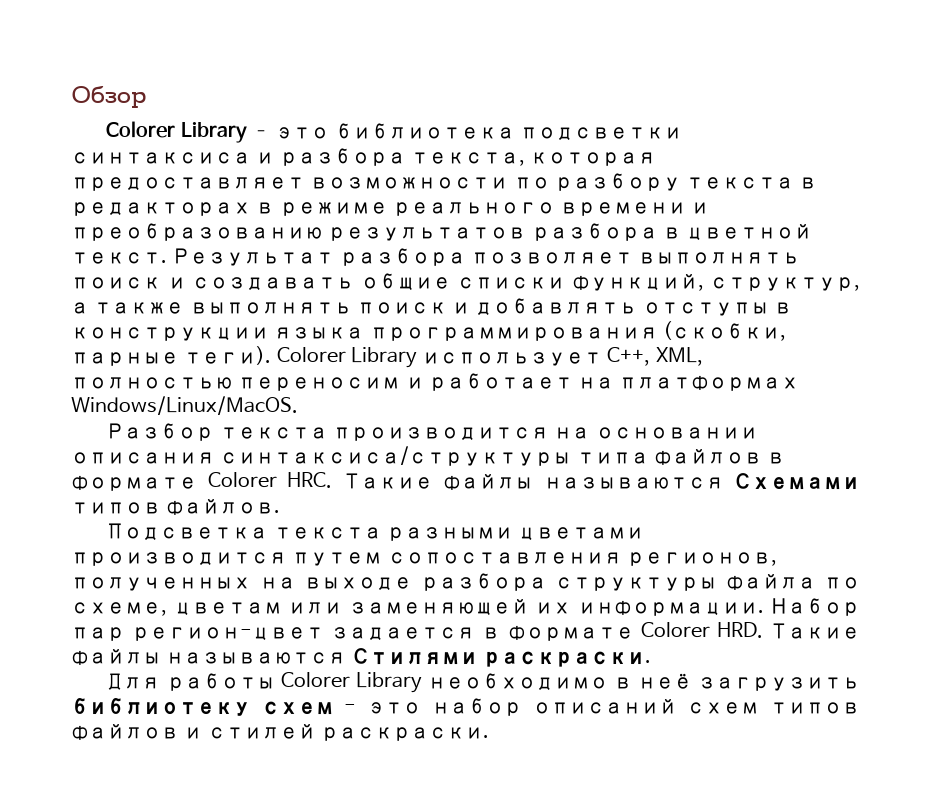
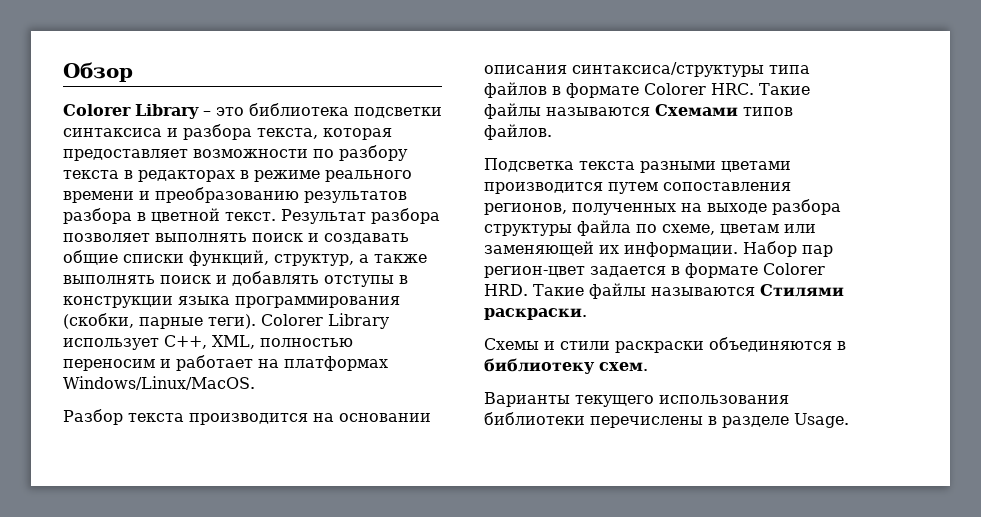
[106,672,860,693] [71,697,860,716] [71,724,489,741] Для работы Colorer Library необходимо в неё загрузить библиотеку схем - это набор описаний схем типов файлов и стилей раскраски. -> [484,337,846,353] [484,358,648,374] [484,392,789,407] [484,412,849,428] Схемы и стили раскраски объединяются в библиотеку схем. // Варианты текущего использования библиотеки перечислены в разделе Usage.

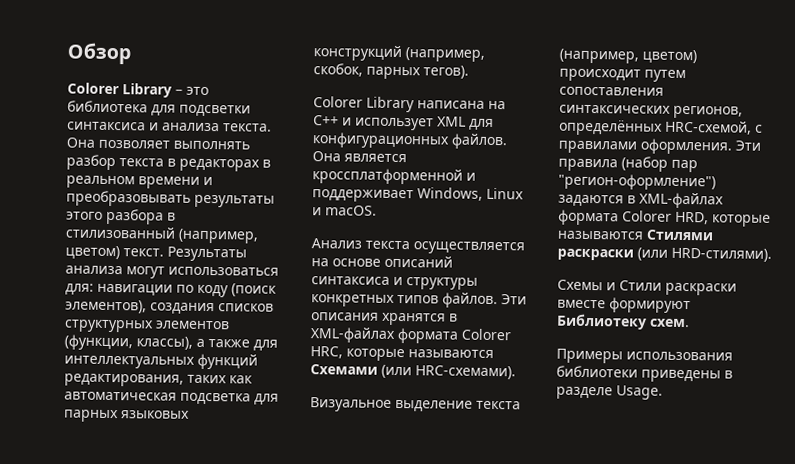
(349, 109) none -> [151,104,176,116] для
[183,124,392,140] [63,145,408,161] [63,170,412,182] [63,187,407,203] [63,208,440,224] [63,233,409,244] [63,250,427,266] [63,271,408,287] [63,296,400,308] [63,313,389,329] [63,335,353,350] [63,355,388,371] [63,376,255,390] [63,409,431,425] [484,62,810,77] [484,82,810,98] [484,103,793,119] [484,124,552,140] [484,158,791,173] [484,182,791,194] [484,199,841,215] [484,220,816,236] [484,241,833,257] [484,263,825,278] [484,283,844,299] [484,308,587,320] [484,337,846,353] [484,358,595,374] разбора текста, которая предоставляет возможности по разбору текста в редакторах в режиме реального времени и преобразованию результатов разбора в цветной текст. Результат разбора позволяет выполнять поиск и создавать общие списки функций, структур, а также выполнять поиск и добавлять отступы в конструкции языка программирования (скобки, парные теги). Colorer Library использует C++, XML, полностью переносим и работает на платформах Windows/Linux/MacOS. // Разбор текста производится на основании описания синтаксиса/структуры типа файлов в формате Colorer HRC. Такие файлы называются Схемами типов файлов. // Подсветка текста разными цветами производится путем сопоставления регионов, полученных на выходе разбора структуры файла по схеме, цветам или заменяющей их информации. Набор пар регион-цвет задается в формате Colorer HRD. Такие файлы называются Стилями раскраски. // Схемы и стили раскраски объединяются в библиотеку -> [162,122,272,132] [66,137,250,150] [66,154,271,172] [66,175,213,189] [66,190,275,208] [66,208,176,225] [65,226,259,244] [65,245,247,262] [65,265,279,279] [65,283,277,298] [65,299,274,315] [64,319,230,333] [64,334,278,351] [64,353,258,370] [64,373,253,387] [64,391,279,405] [63,409,190,423] [313,45,485,62] [313,63,469,80] [313,96,506,113] [313,115,494,131] [312,132,508,150] [312,151,407,163] [312,168,476,185] [312,187,524,203] [312,205,377,216] [311,238,525,255] [311,255,453,268] [311,276,478,290] [311,292,527,309] [311,312,458,326] [310,327,511,344] [310,346,494,362] [310,364,516,380] [310,397,521,412] [559,48,697,64] [559,68,686,83] [559,86,664,96] [559,104,743,119] [559,119,763,136] [558,138,761,155] [558,156,698,173] [558,173,716,191] [558,192,724,209] [558,209,771,227] [557,229,714,241] [557,247,772,262] [557,279,737,296] [557,297,691,314] [556,313,647,330] анализа текста. Она позволяет выполнять разбор текста в редакторах в реальном времени и преобразовывать результаты этого разбора в стилизованный (например, цветом) текст. Результаты анализа могут использоваться для: навигации по коду (поиск элементов), создания списков структурных элементов (функции, классы), а также для интеллектуальных функций редактирования, таких как автоматическая подсветка для парных языковых конструкций (например, скобок, парных тегов). // Colorer Library написана на C++ и использует XML для конфигурационных файлов. Она является кроссплатформенной и поддерживает Windows, Linux и macOS. // Анализ текста осуществляется на основе описаний синтаксиса и структуры конкретных типов файлов. Эти описания хранятся в XML-файлах формата Colorer HRC, которые называются Схемами (или HRC-схемами). // Визуальное выделение текста (например, цветом) происходит путем сопоставления синтаксических регионов, определённых HRC-схемой, с правилами оформления. Эти правила (набор пар "регион-оформление") задаются в XML-файлах формата Colorer HRD, которые называются Стилями раскраски (или HRD-стилями). // Схемы и Стили раскраски вместе формируют Библиотеку
[484,392,654,407] Варианты текущего -> [556,348,623,364] Примеры
[590,416,703,428] перечислены -> [641,369,721,383] приведены

